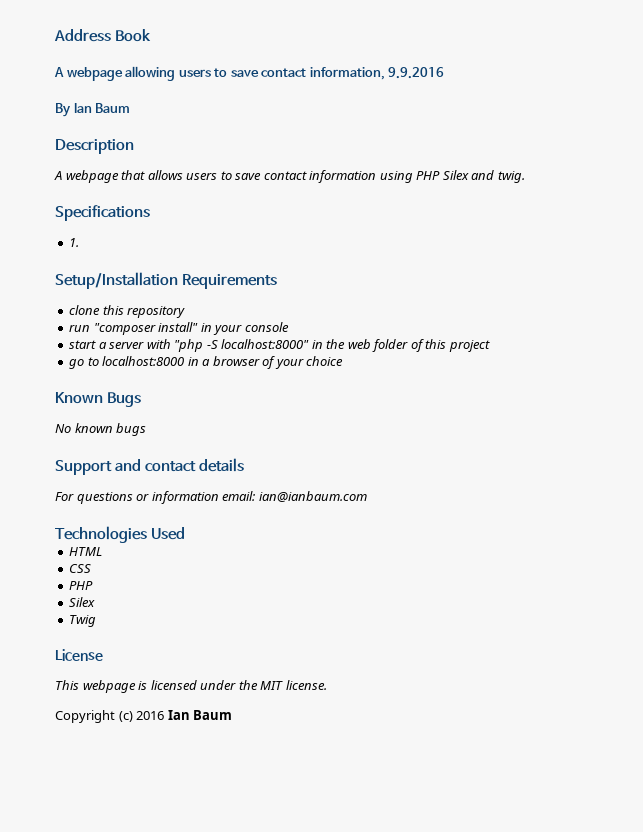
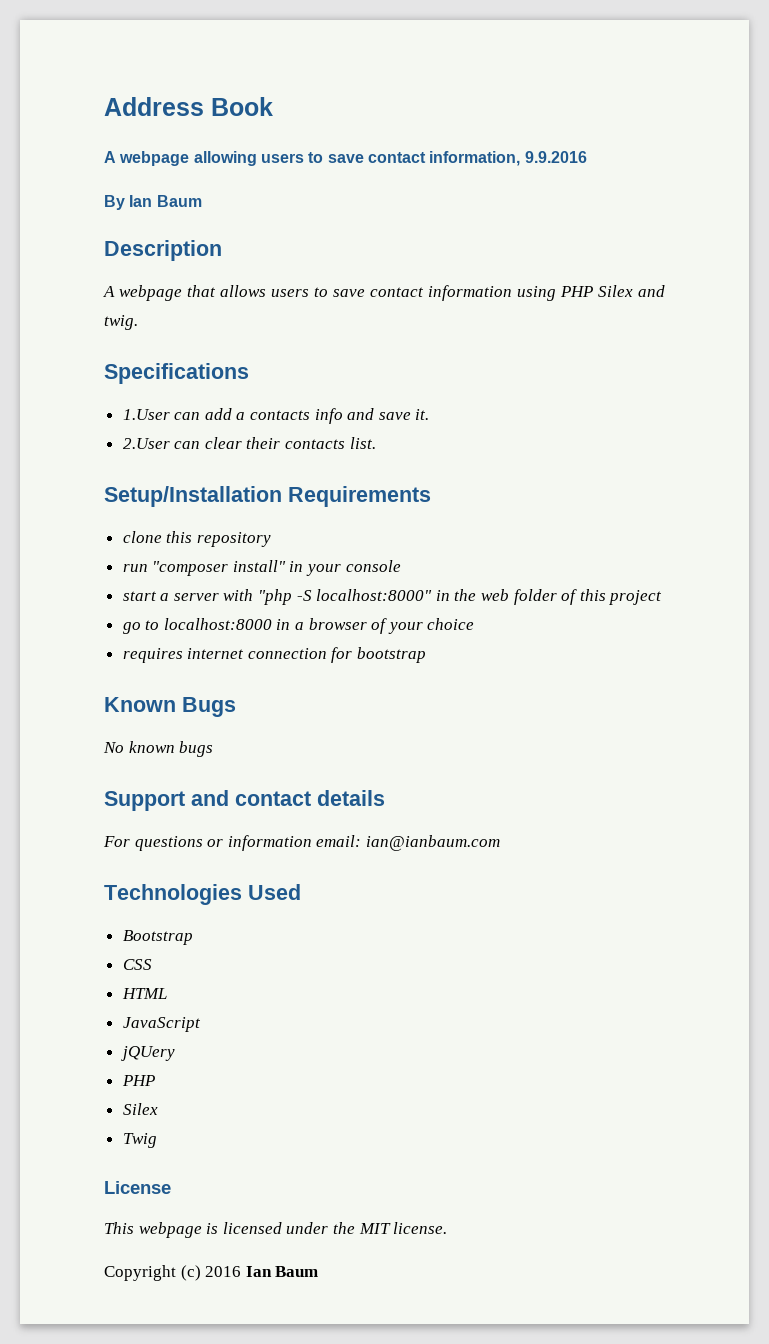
[69,238,80,247] 1. -> [122,408,430,424] [122,437,376,449] 1.User can add a contacts info and save it. // 2.User can clear their contacts list.
(344, 361) none -> [122,647,427,663] // requires internet connection for bootstrap
(185, 533) none -> [122,930,193,945] [122,959,152,970] // Bootstrap // CSS
[69,564,92,573] CSS -> [122,1017,201,1032] [120,1046,175,1061] JavaScript // jQUery

